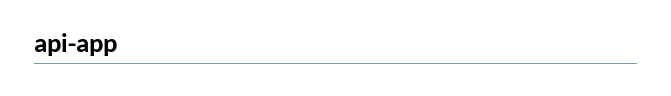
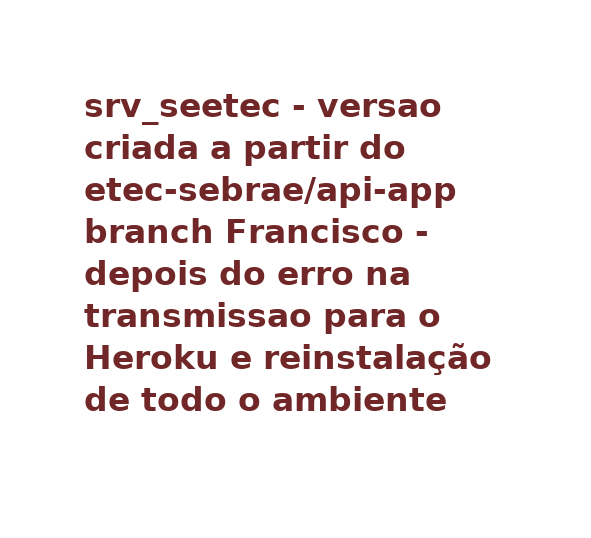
[34,33,117,56] api-app -> [84,94,442,125] [84,134,406,166] [84,176,457,208] [84,218,429,243] [84,260,411,292] [84,302,441,334] [84,343,492,375] [84,386,447,411] srv_seetec - versao criada a partir do etec-sebrae/api-app branch Francisco - depois do erro na transmissao para o Heroku e reinstalação de todo o ambiente

